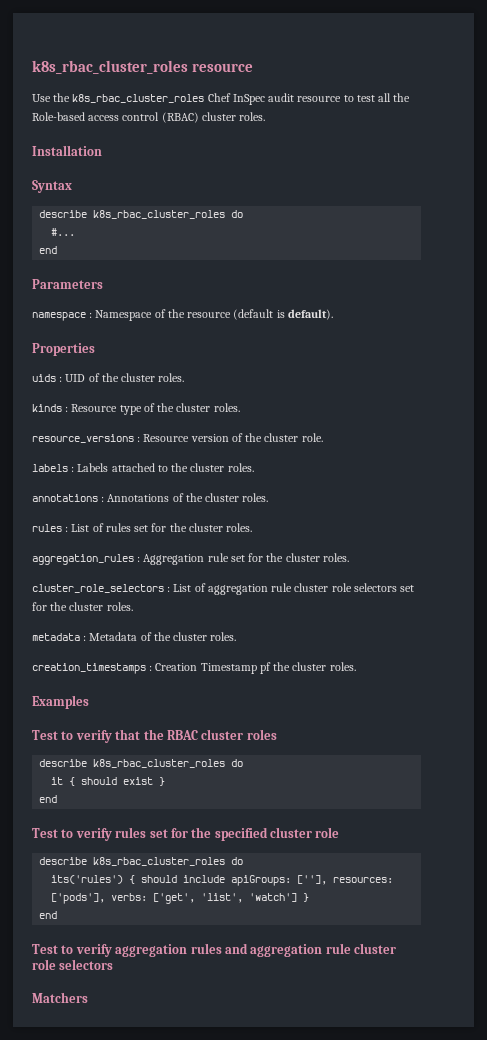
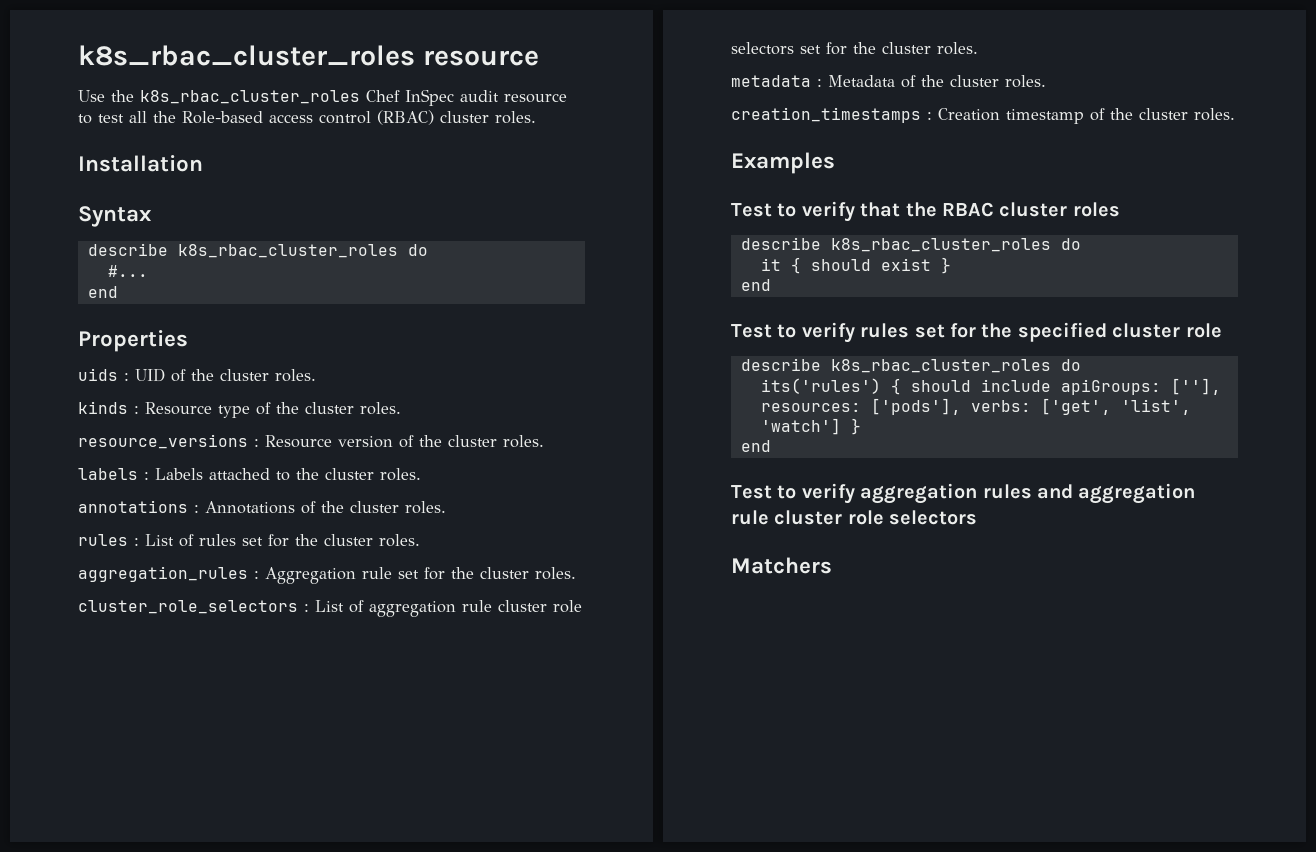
[32,279,103,289] [32,309,333,321] // Parameters // namespace : Namespace of the resource (default is default). -> (118, 292) none
[301,433,323,442] role. -> [503,435,544,448] roles.
[200,662,271,674] Timestamp pf -> [1006,108,1105,124] timestamp of

